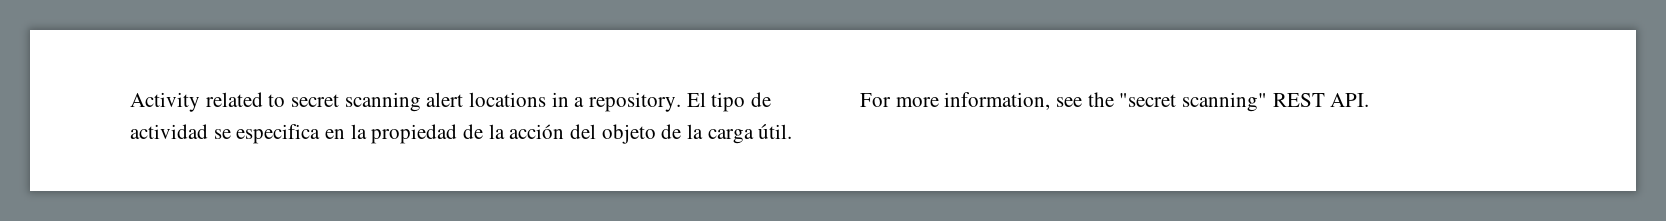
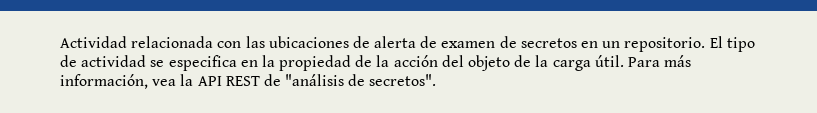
[130,92,682,112] Activity related to secret scanning alert locations in a repository. -> [60,36,706,52] Actividad relacionada con las ubicaciones de alerta de examen de secretos en un repositorio.
[860,92,1370,112] For more information, see the "secret scanning" REST API. -> [627,55,692,67] [60,74,437,89] Para más información, vea la API REST de "análisis de secretos".

